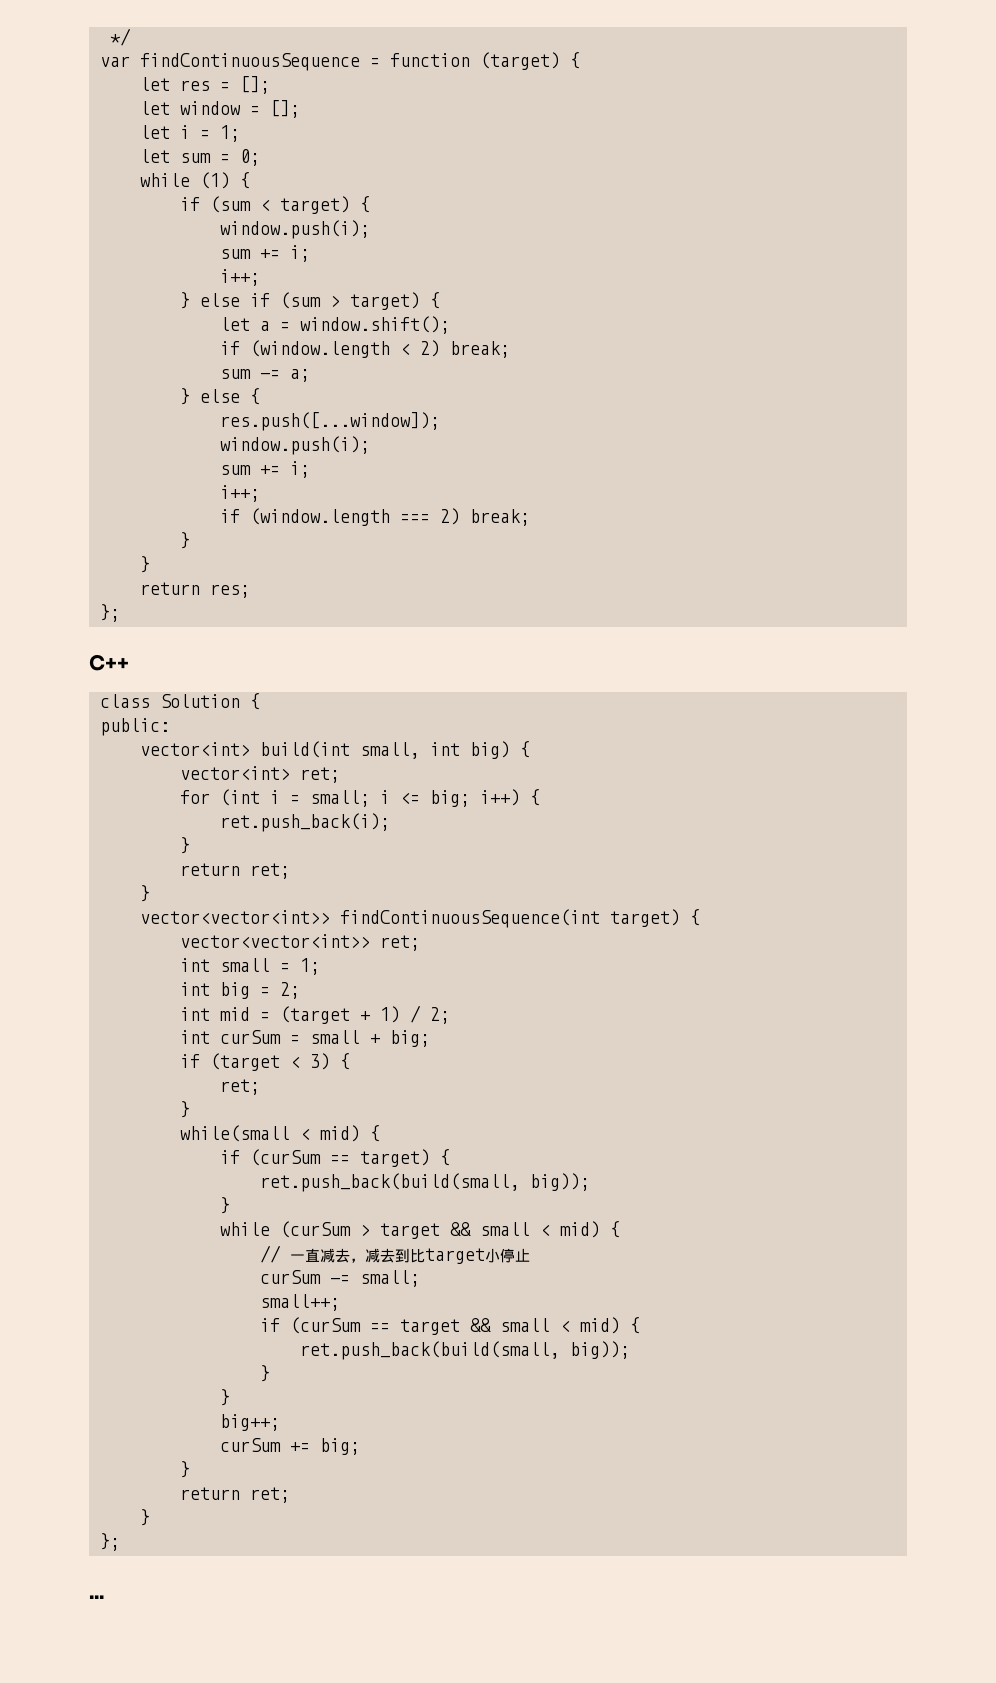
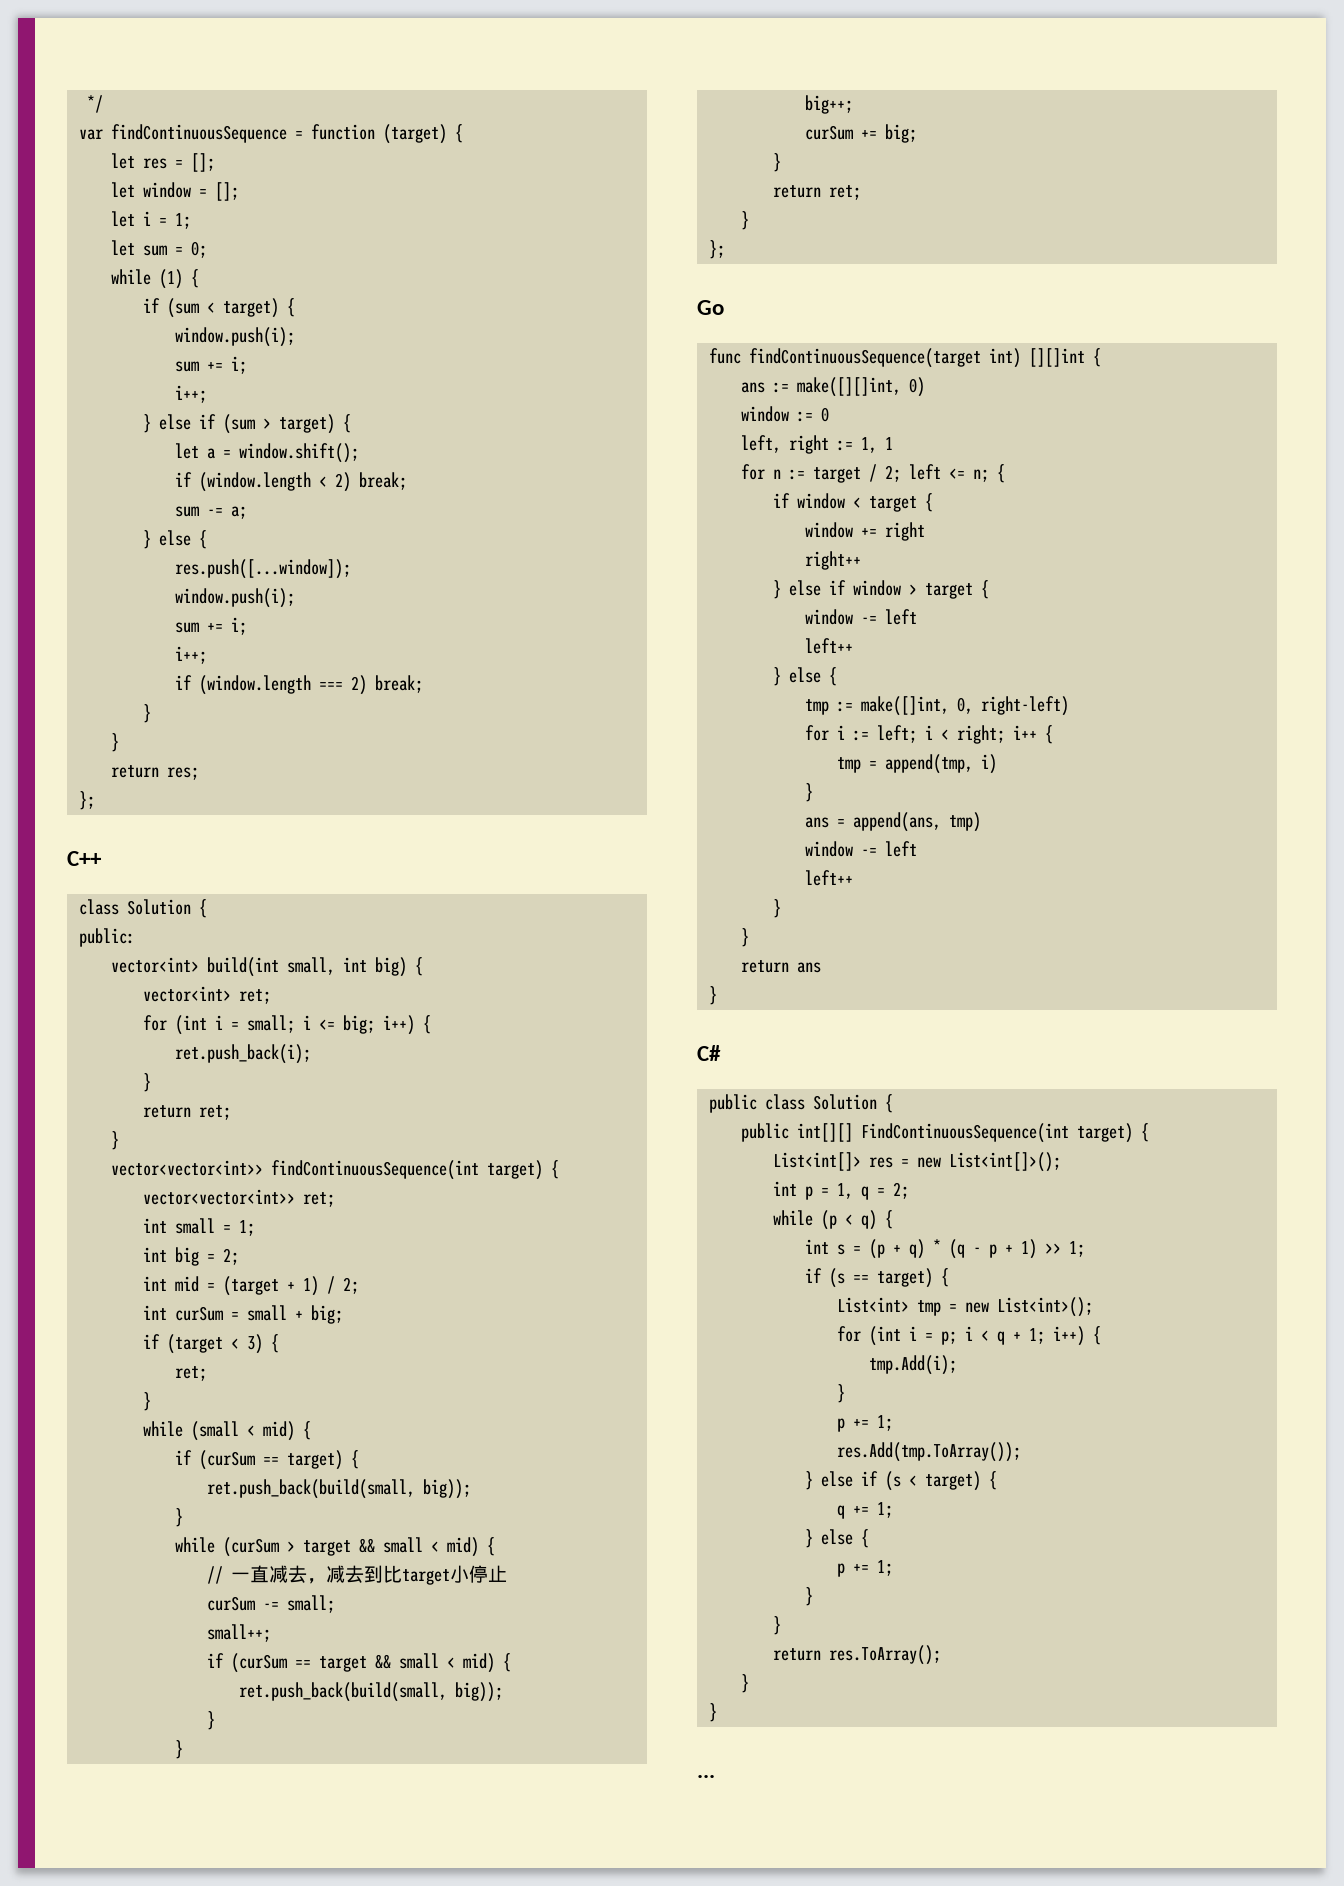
[180,1125,291,1142] while(small -> [143,1421,239,1441] while (small
(121, 1542) none -> [697,300,724,315] [709,348,1101,368] [741,377,925,397] [741,406,829,422] [741,435,893,454] [741,464,1005,483] [773,493,933,512] [805,522,925,541] [805,551,861,570] [773,580,989,599] [805,609,917,625] [805,638,853,654] [773,667,837,686] [805,696,1069,716] [805,725,1053,744] [837,754,997,774] [805,783,813,802] [805,812,981,832] [805,841,917,857] [805,870,853,886] [773,899,781,918] [741,928,749,947] [741,960,821,973] [709,986,717,1005] [697,1045,721,1061] [709,1094,893,1113] [741,1123,1149,1143] [773,1152,1061,1172] [773,1181,909,1200] [773,1210,893,1230] [805,1239,1085,1259] [805,1268,949,1288] [837,1297,1093,1317] [837,1326,1101,1346] [869,1355,957,1375] [837,1384,845,1403] [837,1415,893,1432] [837,1442,1021,1462] [805,1471,997,1491] [837,1502,893,1519] [805,1529,869,1548] [837,1560,893,1577] [805,1587,813,1606] [773,1616,781,1635] [773,1645,941,1665] [741,1674,749,1693] [709,1703,717,1722] // Go // func findContinuousSequence(target int) [][]int { // ans := make([][]int, 0) // window := 0 // left, right := 1, 1 // for n := target / 2; left <= n; { // if window < target { // window += right // right++ // } else if window > target { // window -= left // left++ // } else { // tmp := make([]int, 0, right-left) // for i := left; i < right; i++ { // tmp = append(tmp, i) // } // ans = append(ans, tmp) // window -= left // left++ // } // } // return ans // } // C# // public class Solution { // public int[][] FindContinuousSequence(int target) { // List<int[]> res = new List<int[]>(); // int p = 1, q = 2; // while (p < q) { // int s = (p + q) * (q - p + 1) >> 1; // if (s == target) { // List<int> tmp = new List<int>(); // for (int i = p; i < q + 1; i++) { // tmp.Add(i); // } // p += 1; // res.Add(tmp.ToArray()); // } else if (s < target) { // q += 1; // } else { // p += 1; // } // } // return res.ToArray(); // } // }

